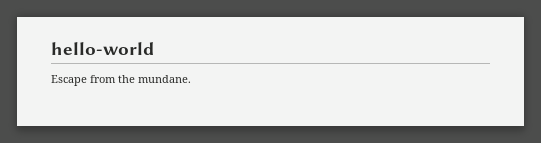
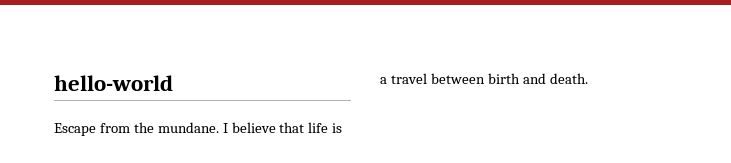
(191, 79) none -> [222,122,343,133] [380,73,588,84] I believe that life is a travel between birth and death.

